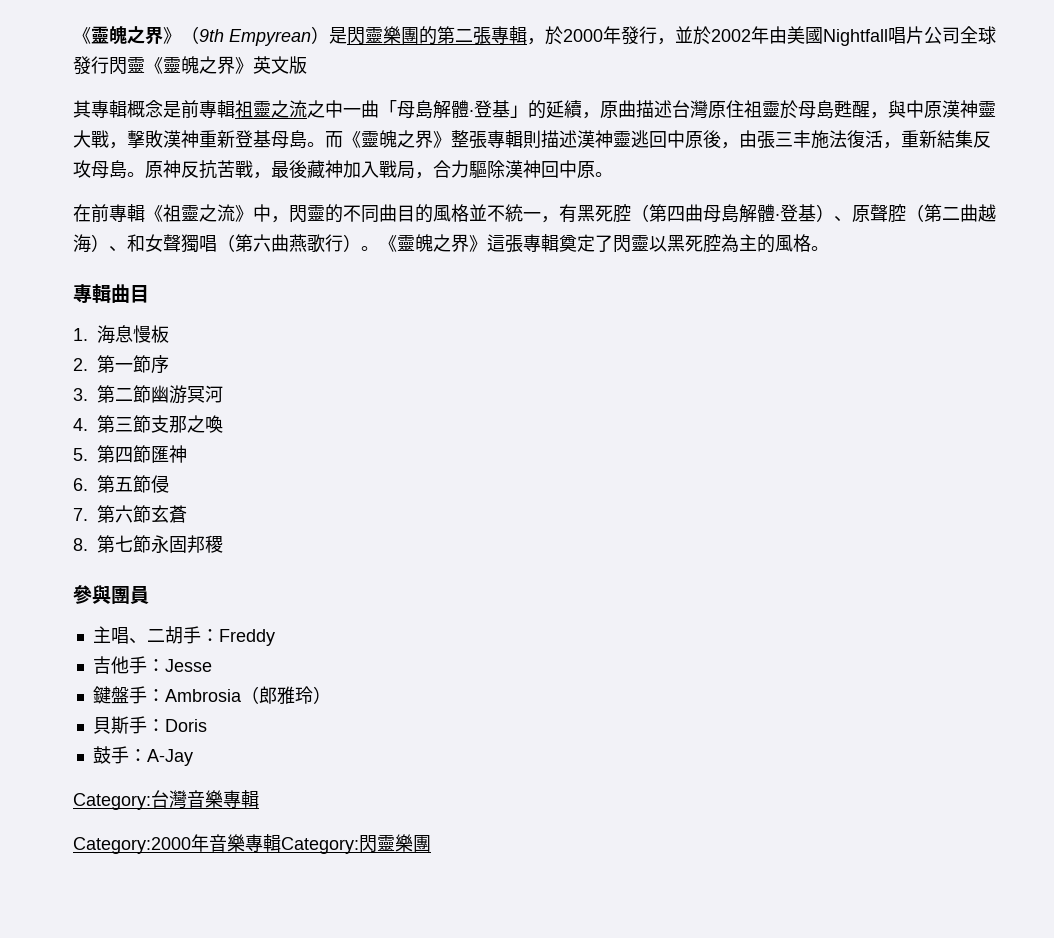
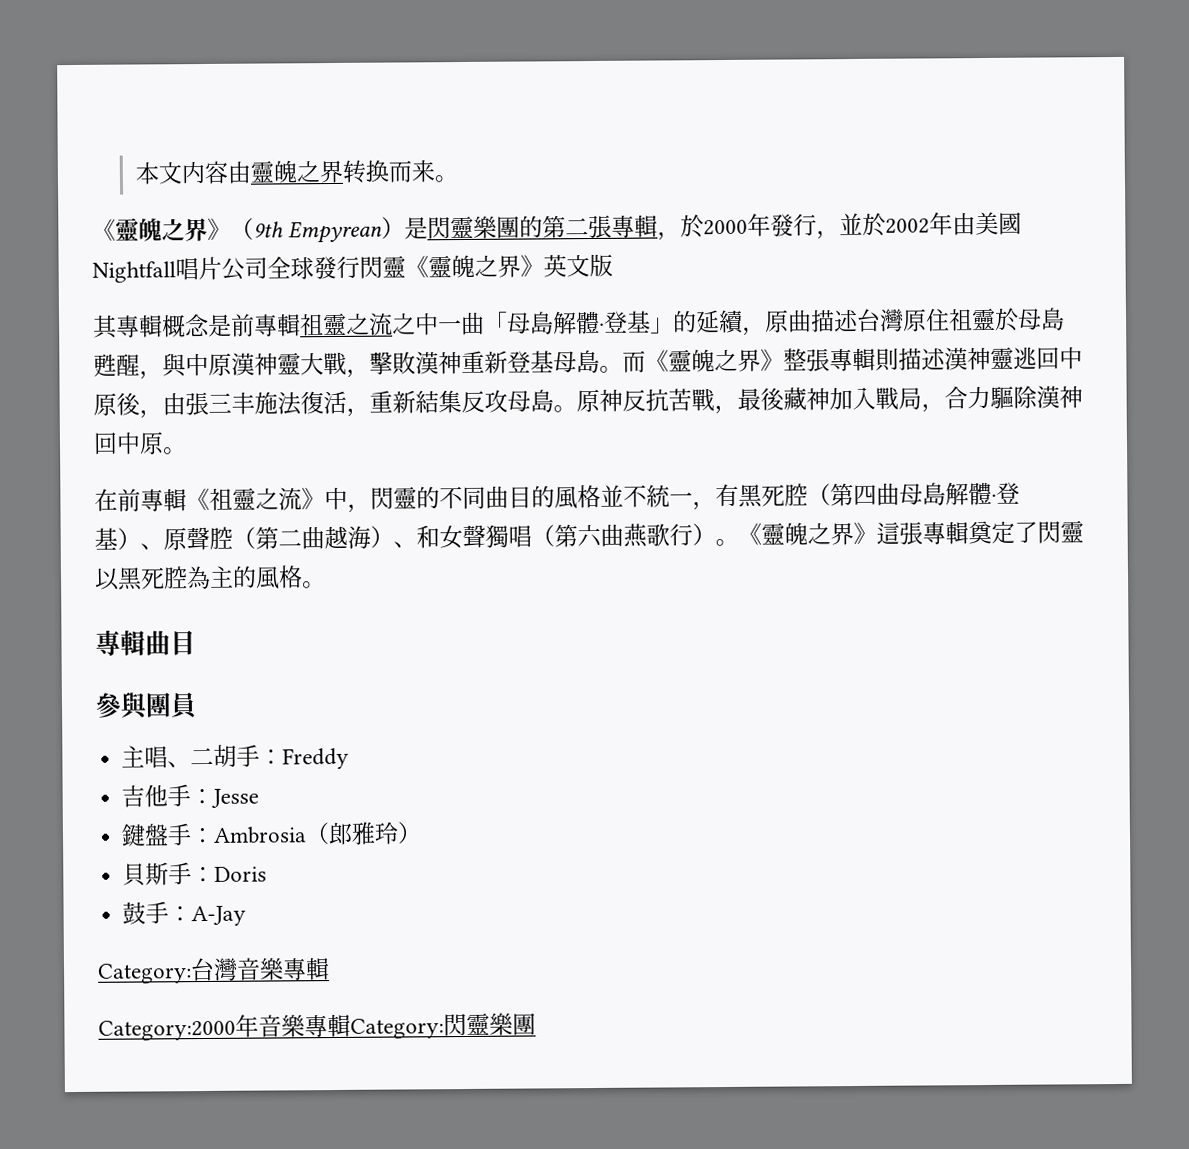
(73, 35) none -> [135,159,459,185] 本文内容由靈魄之界转换而来。 //
[73,325,169,344] [73,355,169,374] [73,385,223,404] [73,415,223,433] [73,445,187,463] [73,475,169,493] [73,505,187,523] [73,535,223,553] // 1.海息慢板 // 2.第一節序 // 3.第二節幽游冥河 // 4.第三節支那之喚 // 5.第四節匯神 // 6.第五節侵 // 7.第六節玄蒼 // 8.第七節永固邦稷 -> (196, 643) none

